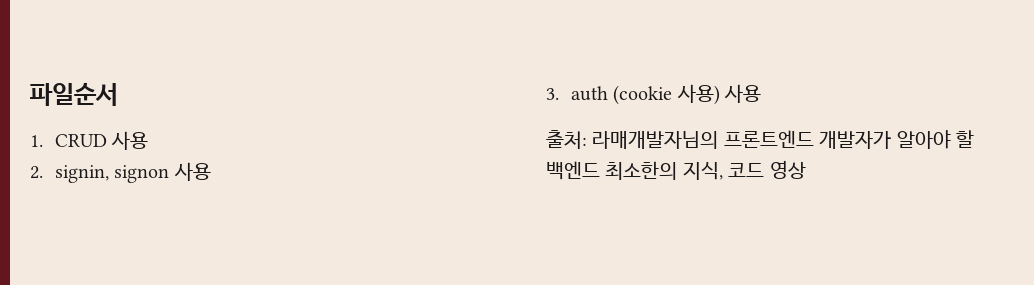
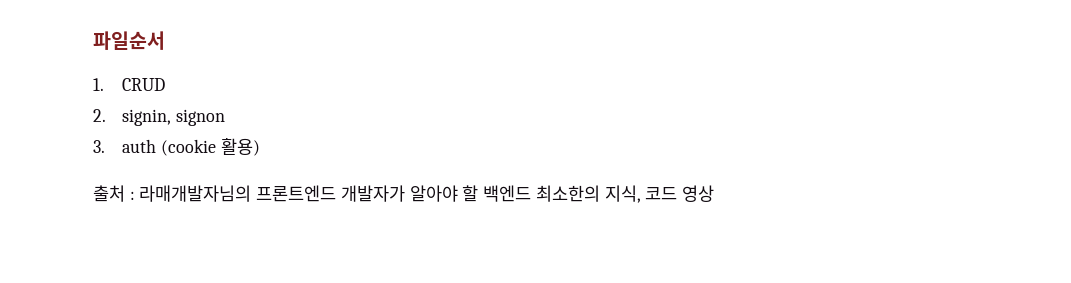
[111,131,149,150] 사용 -> (166, 84) none
[173,162,211,181] 사용 -> (225, 117) none
[676,84,762,105] [546,130,587,149] 사용) 사용 // 출처: -> [220,138,260,156] [93,185,135,202] 활용) // 출처 :

